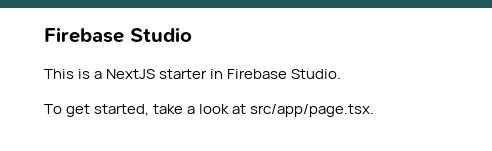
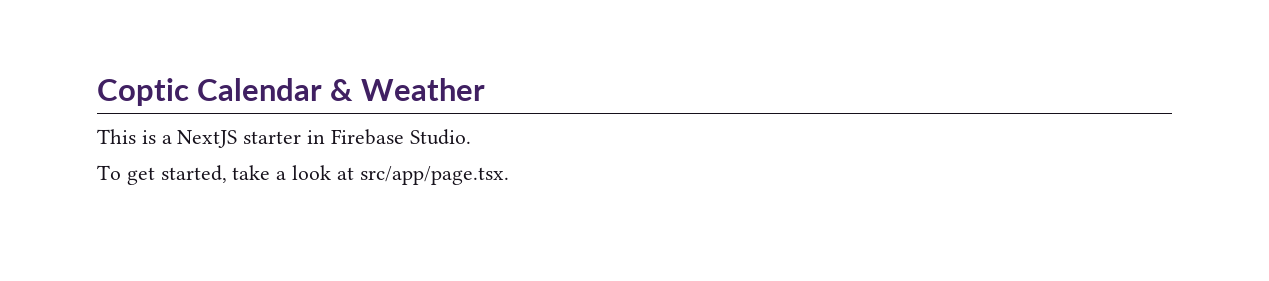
[44,27,192,43] Firebase Studio -> [97,78,485,106] Coptic Calendar & Weather

